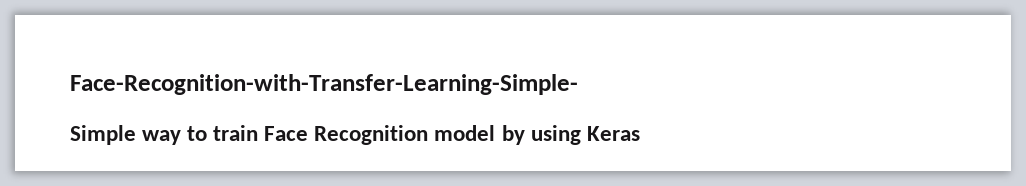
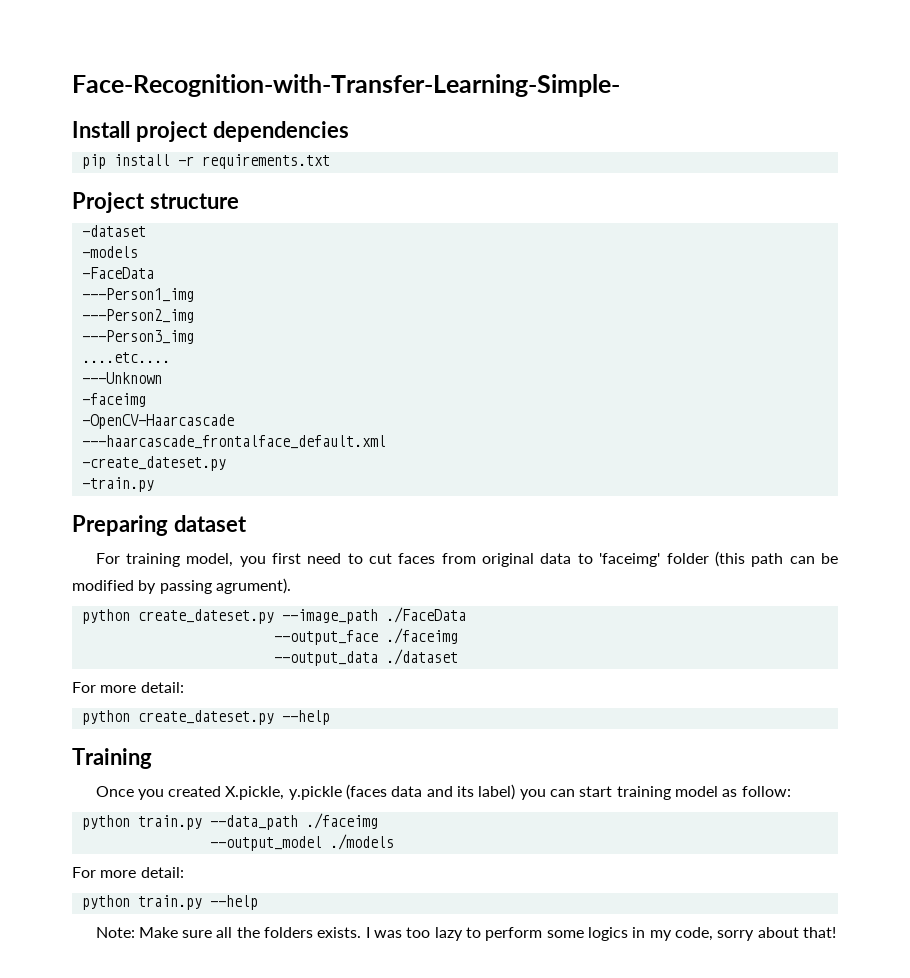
[70,125,640,145] Simple way to train Face Recognition model by using Keras -> [72,121,349,142] [81,154,330,169] [72,192,239,213] [81,225,146,237] [81,246,138,258] [81,267,154,279] [81,288,194,302] [81,309,194,323] [81,330,194,344] [81,352,170,363] [81,372,162,384] [81,393,146,407] [81,414,234,429] [81,435,386,449] [81,456,226,471] [81,477,154,492] [72,515,247,536] [95,551,839,567] [72,578,291,594] [81,607,466,624] [273,628,458,645] [273,649,458,666] [72,682,184,693] [81,710,330,725] [72,748,152,769] [95,784,791,800] [81,813,378,830] [209,834,394,851] [72,867,184,878] [81,895,258,910] [95,927,836,941] Install project dependencies // pip install -r requirements.txt // Project structure // -dataset // -models // -FaceData // ---Person1_img // ---Person2_img // ---Person3_img // ....etc.... // ---Unknown // -faceimg // -OpenCV-Haarcascade // ---haarcascade_frontalface_default.xml // -create_dateset.py // -train.py // Preparing dataset // For training model, you first need to cut faces from original data to 'faceimg' folder (this path can be modified by passing agrument). // python create_dateset.py --image_path ./FaceData // --output_face ./faceimg // --output_data ./dataset // For more detail: // python create_dateset.py --help // Training // Once you created X.pickle, y.pickle (faces data and its label) you can start training model as follow: // python train.py --data_path ./faceimg // --output_model ./models // For more detail: // python train.py --help // Note: Make sure all the folders exists. I was too lazy to perform some logics in my code, sorry about that!

